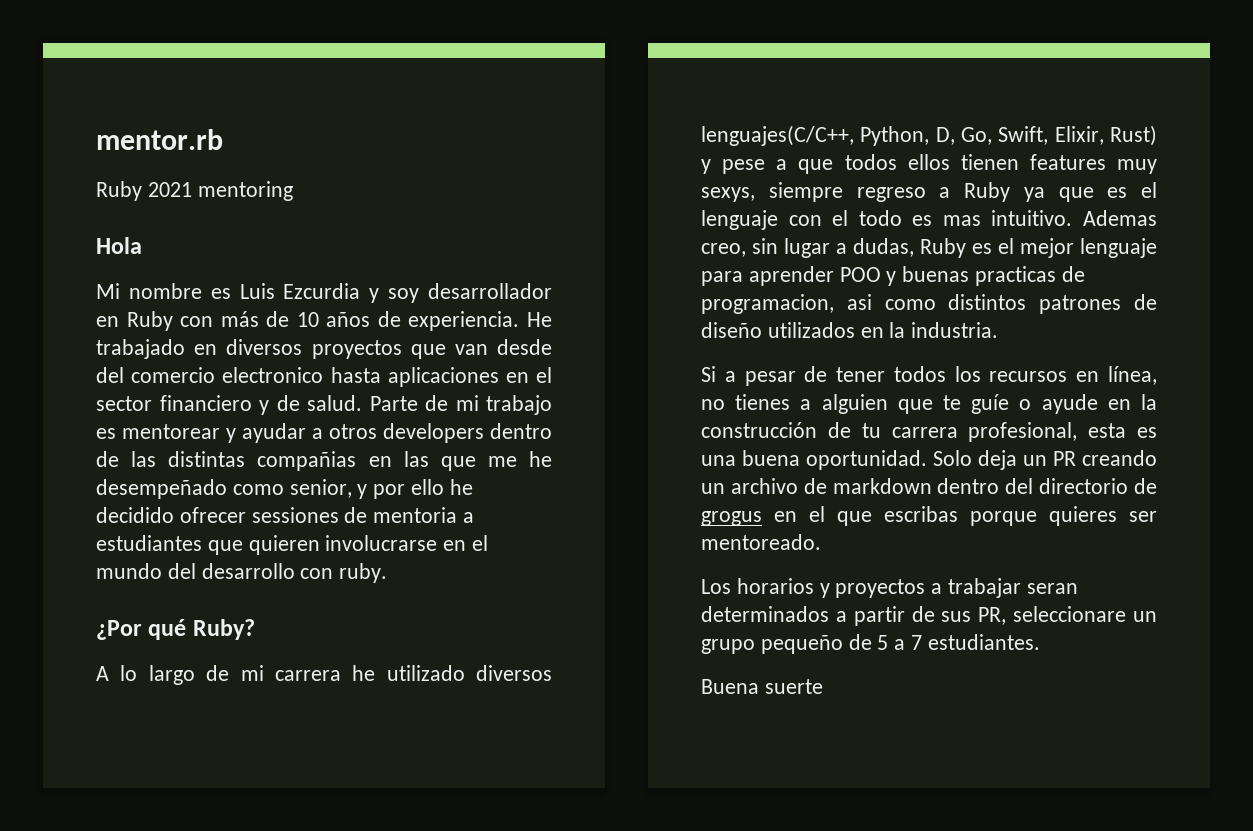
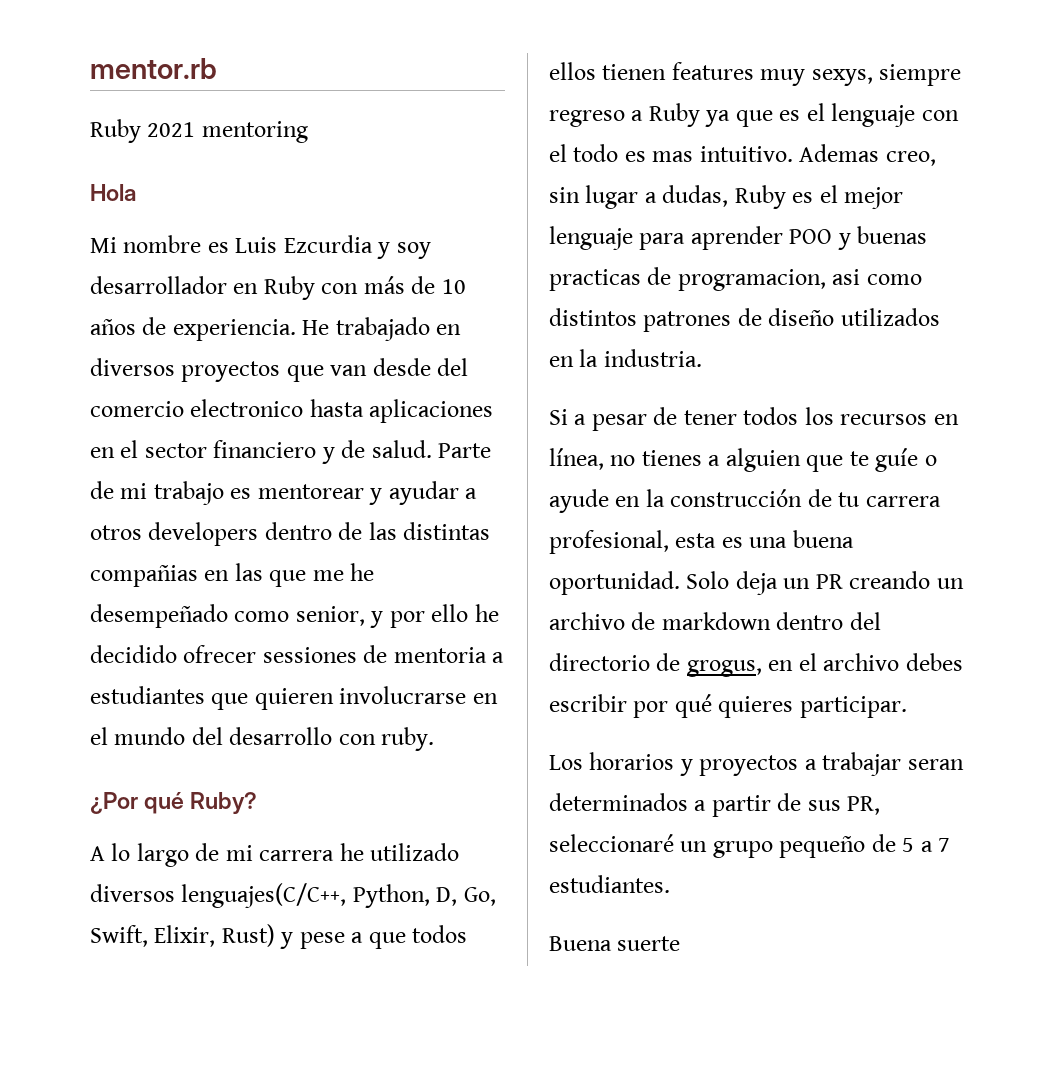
[701,506,1157,526] [701,534,821,550] grogus en el que escribas porque quieres ser mentoreado. -> [686,653,963,677] [549,694,907,718] grogus, en el archivo debes escribir por qué quieres participar.
[1013,606,1127,622] seleccionare -> [549,834,674,852] seleccionaré

